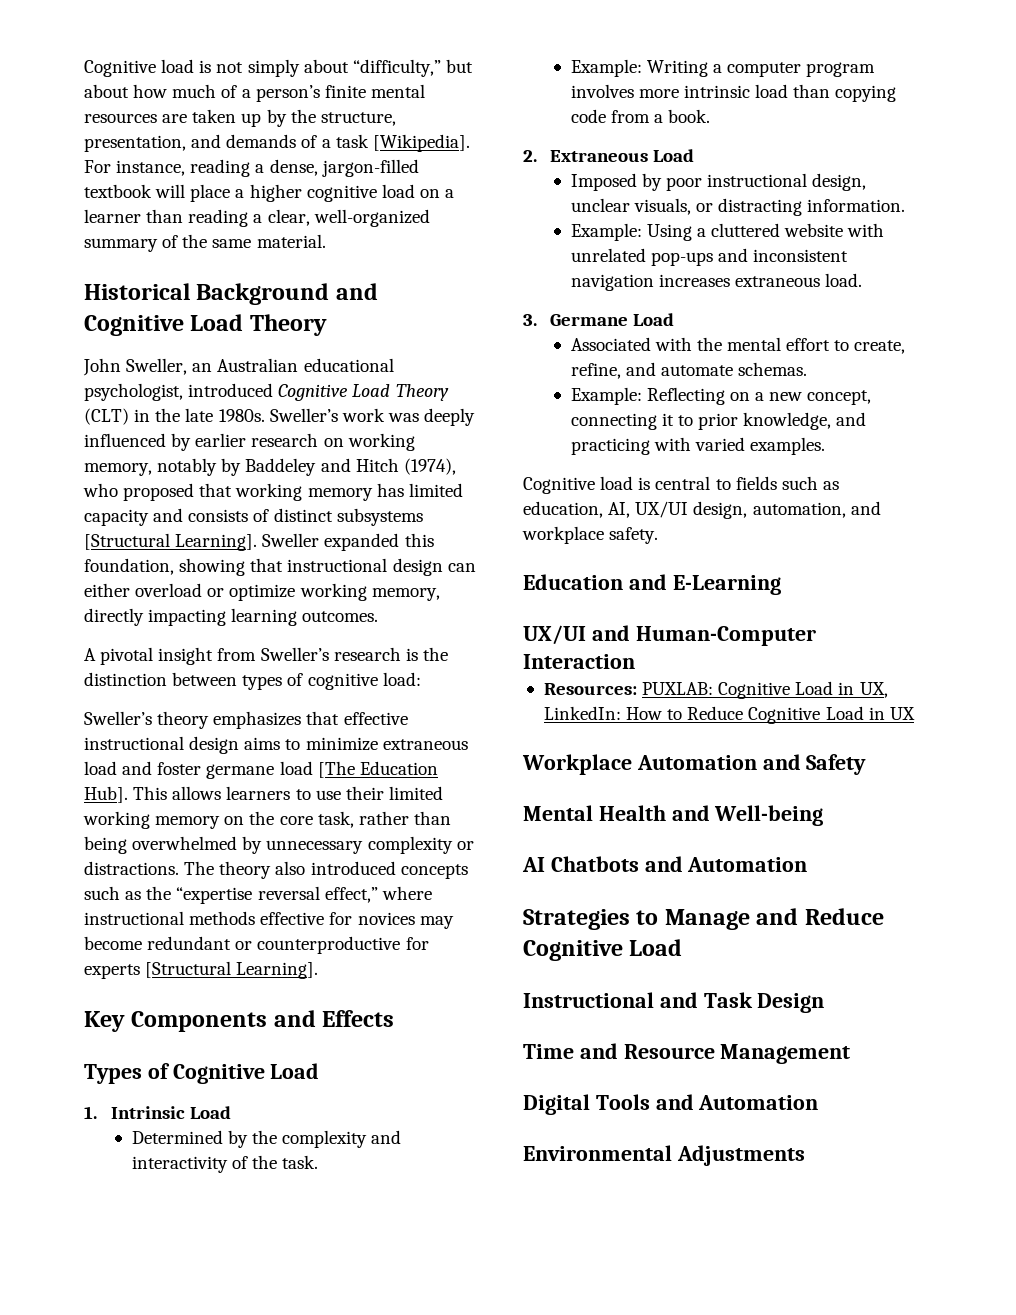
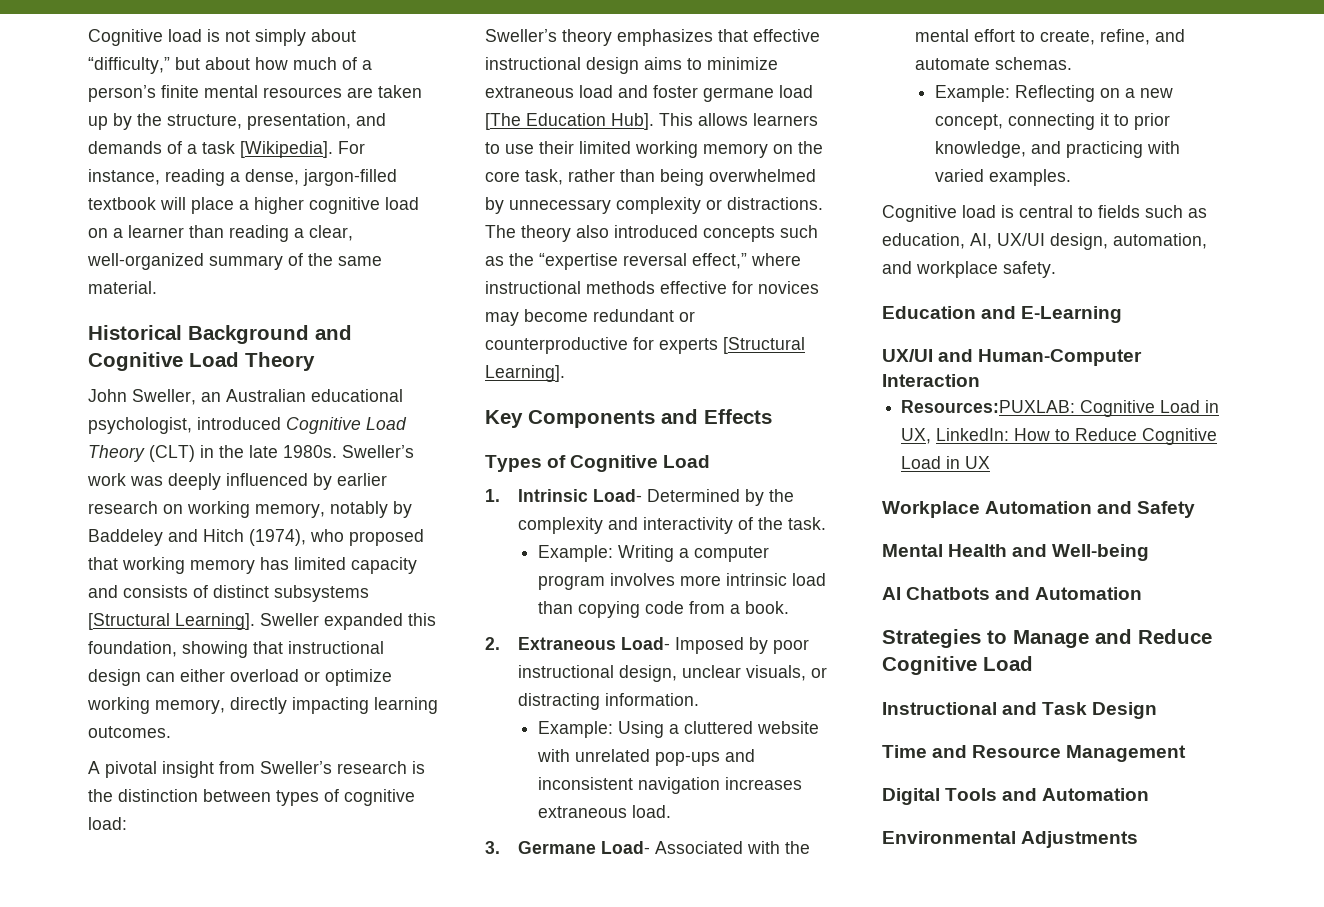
[189,1106,231,1119] Load // -> [593,489,643,502] Load-
[652,149,694,162] Load // -> [621,637,671,650] Load-
[632,313,674,326] Load // -> [601,841,651,854] Load-
[543,682,714,695] Resources: PUXLAB: -> [901,400,1076,413] Resources:PUXLAB:

